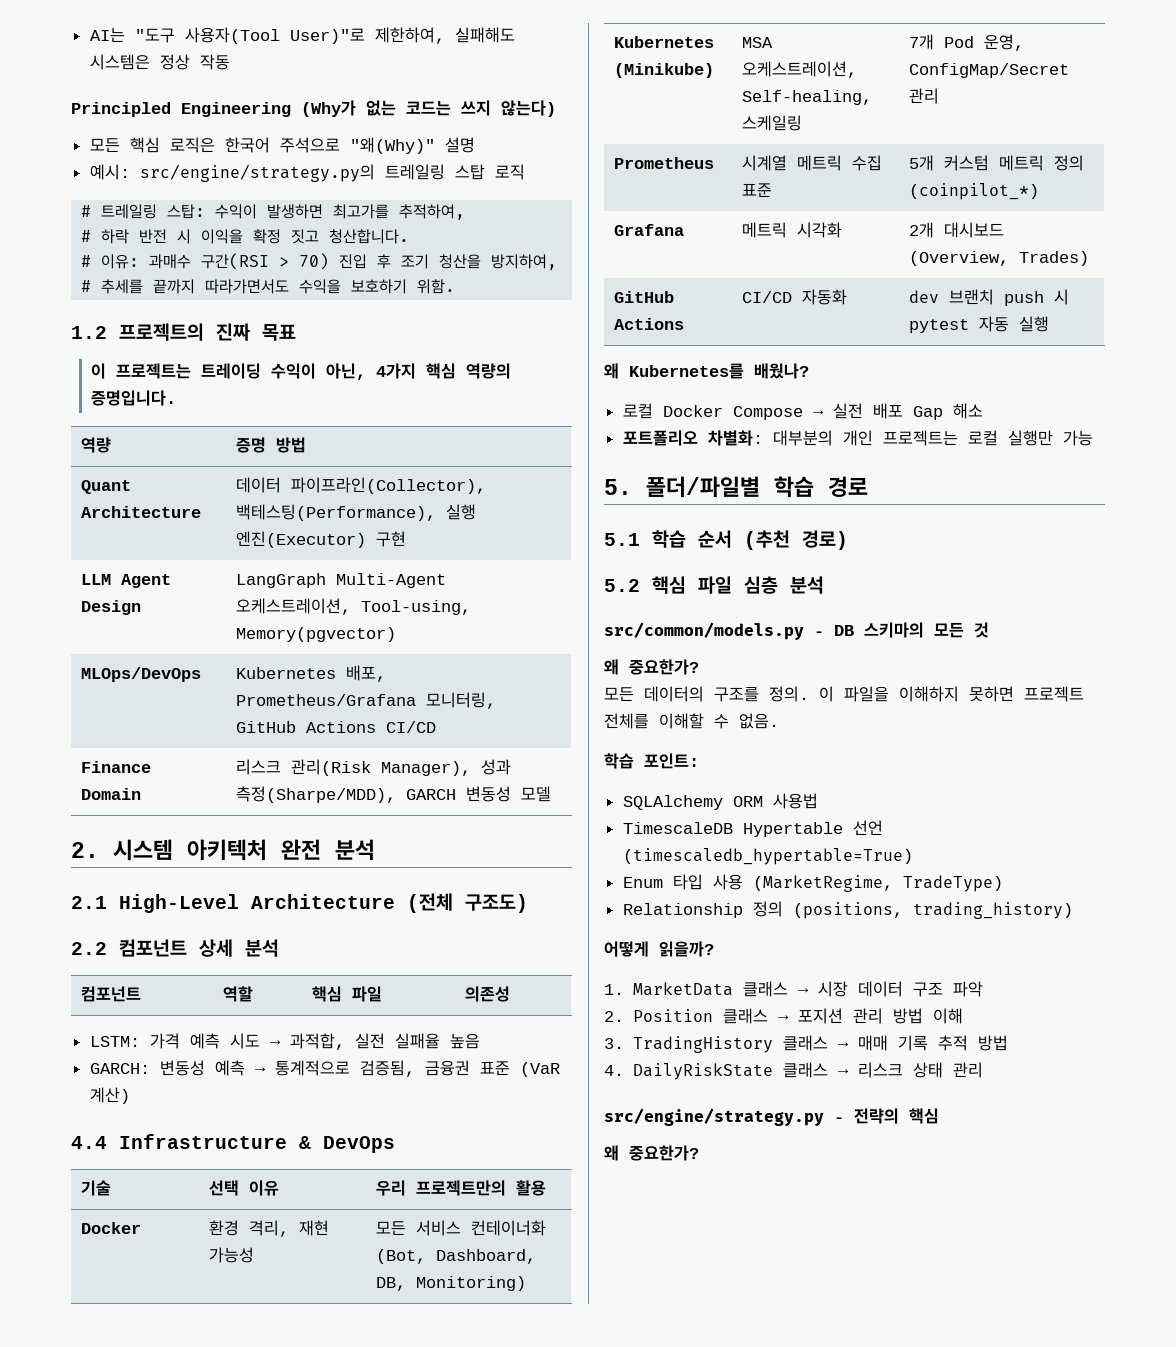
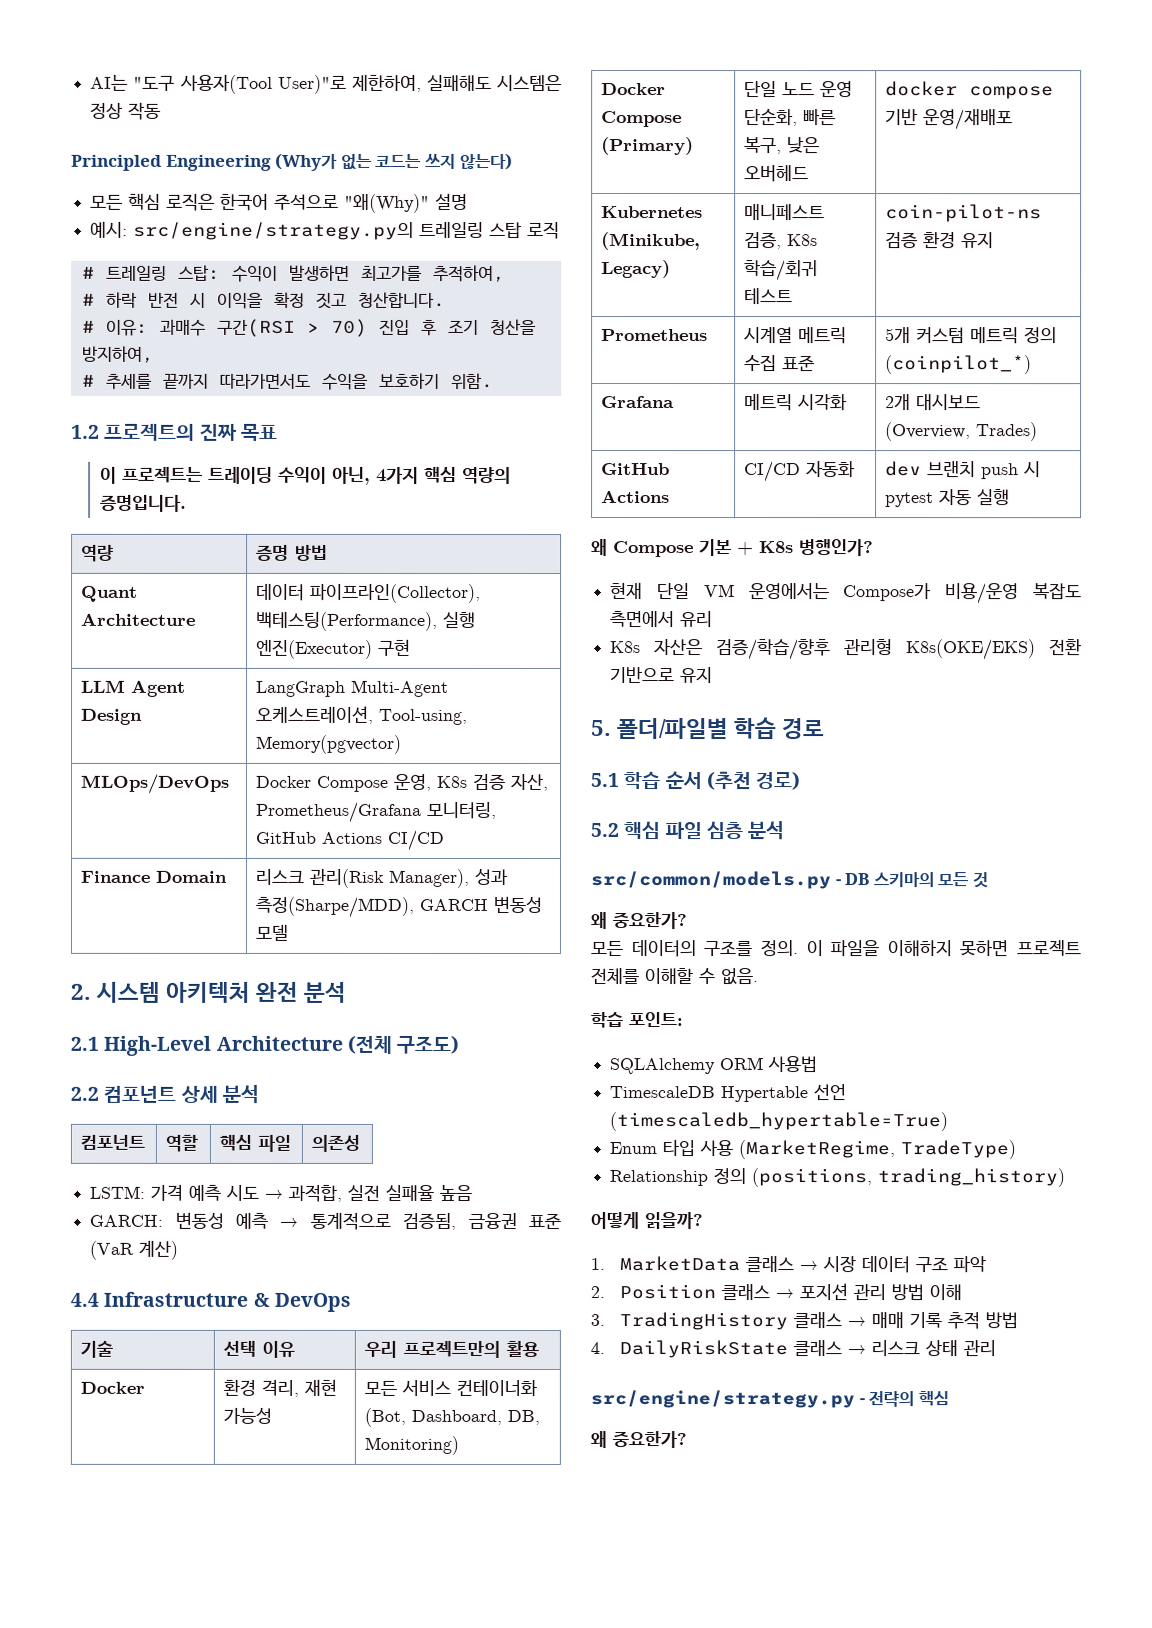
[235,665,386,682] Kubernetes 배포, -> [256,773,550,792] Docker Compose 운영, K8s 검증 자산,
[613,36,714,48] [613,63,714,78] [741,37,773,48] [741,61,857,78] [741,90,872,105] [741,115,802,131] [908,34,1024,51] [908,63,1069,78] [908,88,939,104] Kubernetes (Minikube) | MSA 오케스트레이션, Self-healing, 스케일링 | 7개 Pod 운영, ConfigMap/Secret 관리 -> [601,83,667,96] [601,111,683,128] [601,137,695,156] [744,81,854,98] [744,108,837,127] [744,137,821,155] [744,165,810,183] [885,81,1055,100] [885,108,1014,131] [601,206,704,219] [601,232,702,251] [601,260,672,279] [744,204,826,221] [744,232,819,250] [744,260,819,282] [744,288,794,305] [885,204,1043,223] [885,231,995,249] Docker Compose (Primary) | 단일 노드 운영 단순화, 빠른 복구, 낮은 오버헤드 | docker compose 기반 운영/재배포 // Kubernetes (Minikube, Legacy) | 매니페스트 검증, K8s 학습/회귀 테스트 | coin-pilot-ns 검증 환경 유지
[629,363,809,379] [622,403,983,420] [622,430,1093,446] Kubernetes를 배웠나? // 로컬 Docker Compose → 실전 배포 Gap 해소 // 포트폴리오 차별화: 대부분의 개인 프로젝트는 로컬 실행만 가능 -> [613,539,874,558] [610,582,1082,605] [610,611,714,628] [610,638,1082,661] [610,667,714,684] Compose 기본 + K8s 병행인가? // 현재 단일 VM 운영에서는 Compose가 비용/운영 복잡도 측면에서 유리 // K8s 자산은 검증/학습/향후 관리형 K8s(OKE/EKS) 전환 기반으로 유지

